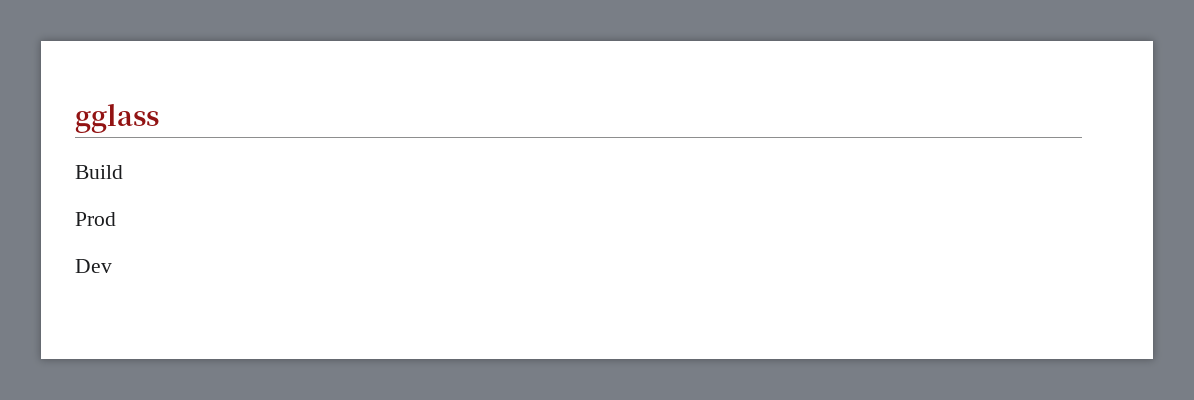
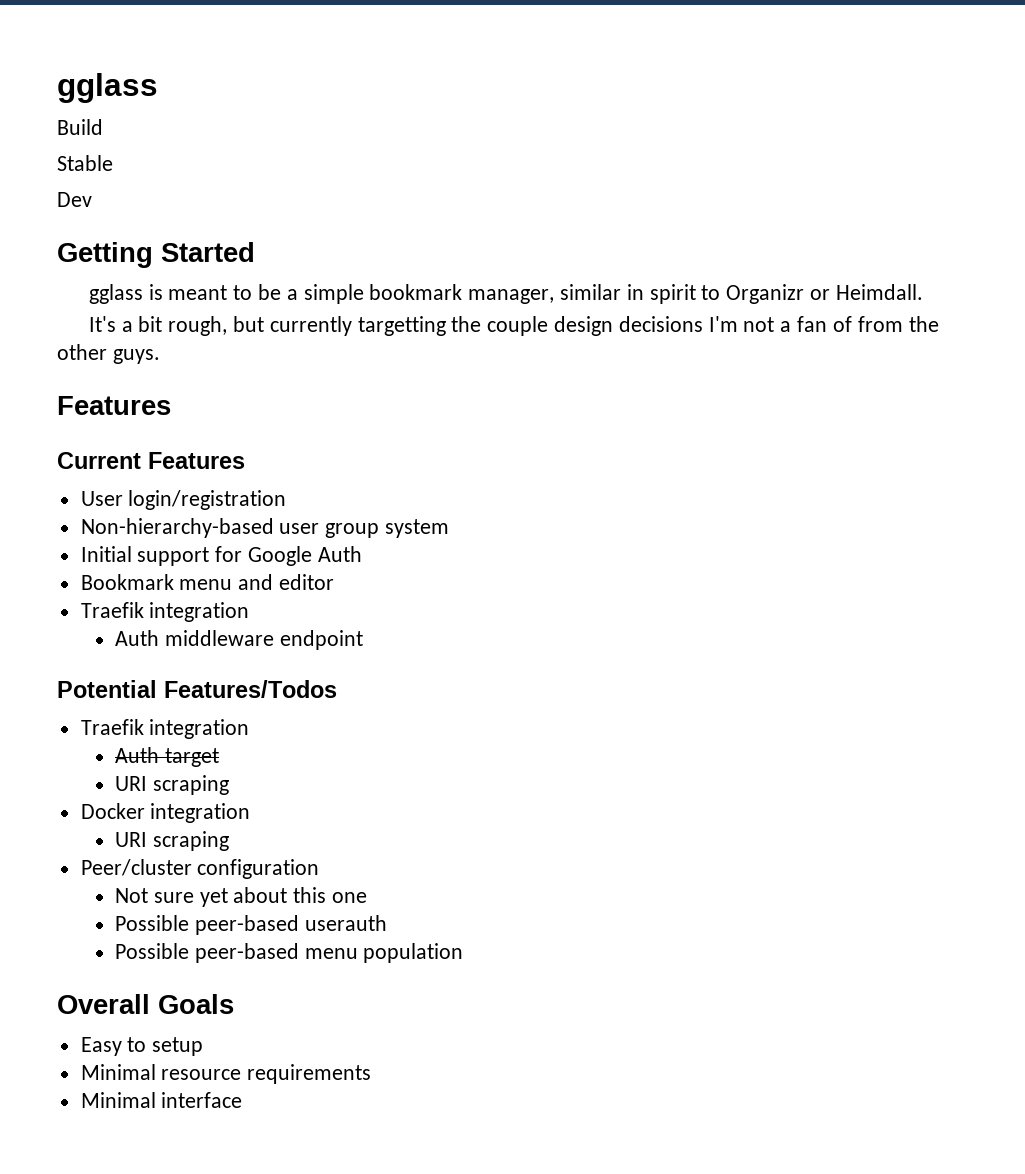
[75,212,116,226] Prod -> [57,155,113,171] Stable
(112, 266) none -> [57,242,255,268] [88,284,923,304] [88,316,939,336] [57,344,160,364] [57,396,171,415] [57,452,245,469] [80,490,287,510] [80,518,450,538] [80,546,362,566] [80,574,335,590] [80,602,250,622] [114,630,363,650] [57,680,337,698] [80,719,250,739] [114,747,219,767] [114,775,229,795] [80,803,251,823] [114,831,229,851] [80,859,320,879] [114,887,367,907] [114,915,387,935] [114,943,464,963] [57,994,234,1014] [80,1037,204,1056] [80,1064,372,1084] [80,1092,243,1108] // Getting Started // gglass is meant to be a simple bookmark manager, similar in spirit to Organizr or Heimdall. // It's a bit rough, but currently targetting the couple design decisions I'm not a fan of from the other guys. // Features // Current Features // User login/registration // Non-hierarchy-based user group system // Initial support for Google Auth // Bookmark menu and editor // Traefik integration // Auth middleware endpoint // Potential Features/Todos // Traefik integration // Auth target // URI scraping // Docker integration // URI scraping // Peer/cluster configuration // Not sure yet about this one // Possible peer-based userauth // Possible peer-based menu population // Overall Goals // Easy to setup // Minimal resource requirements // Minimal interface

